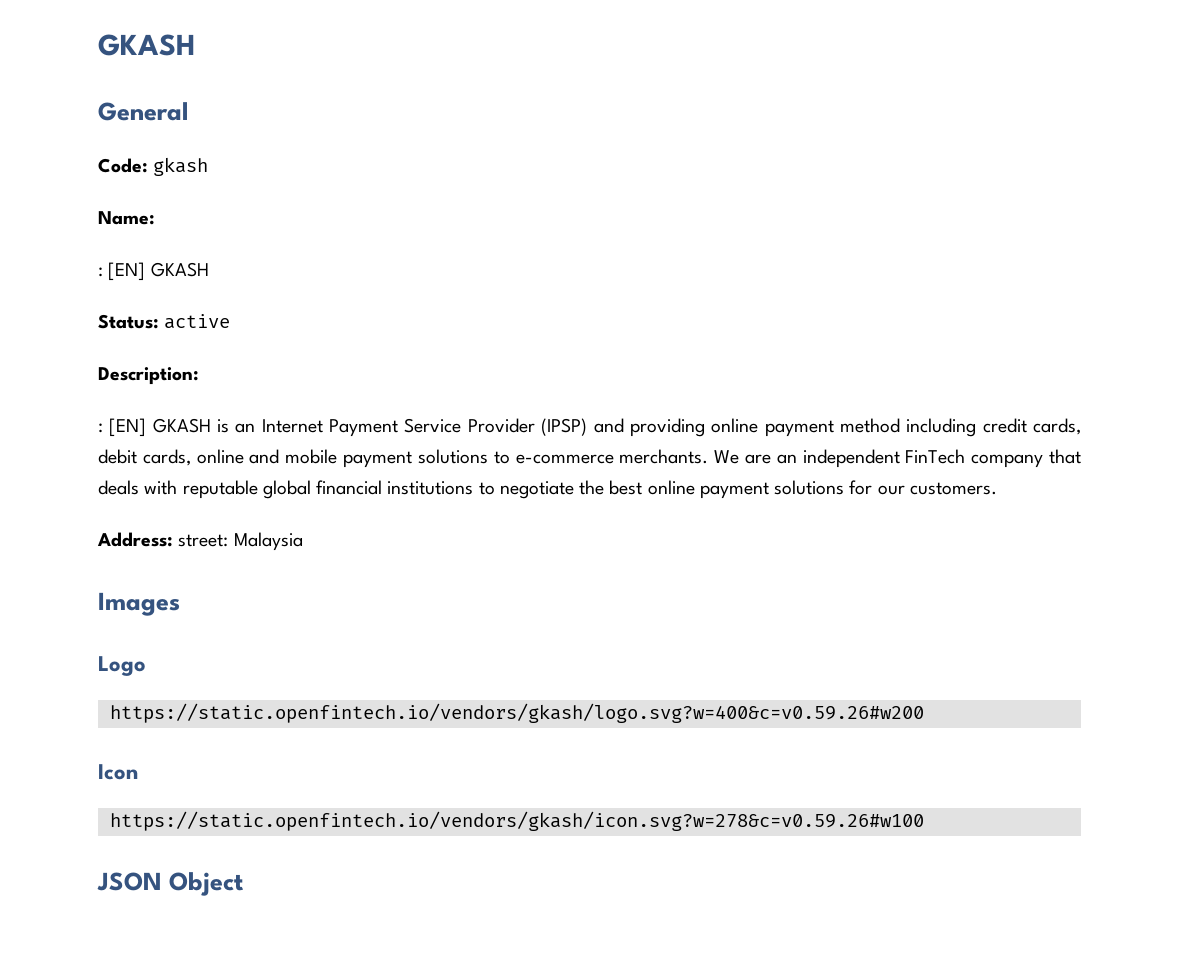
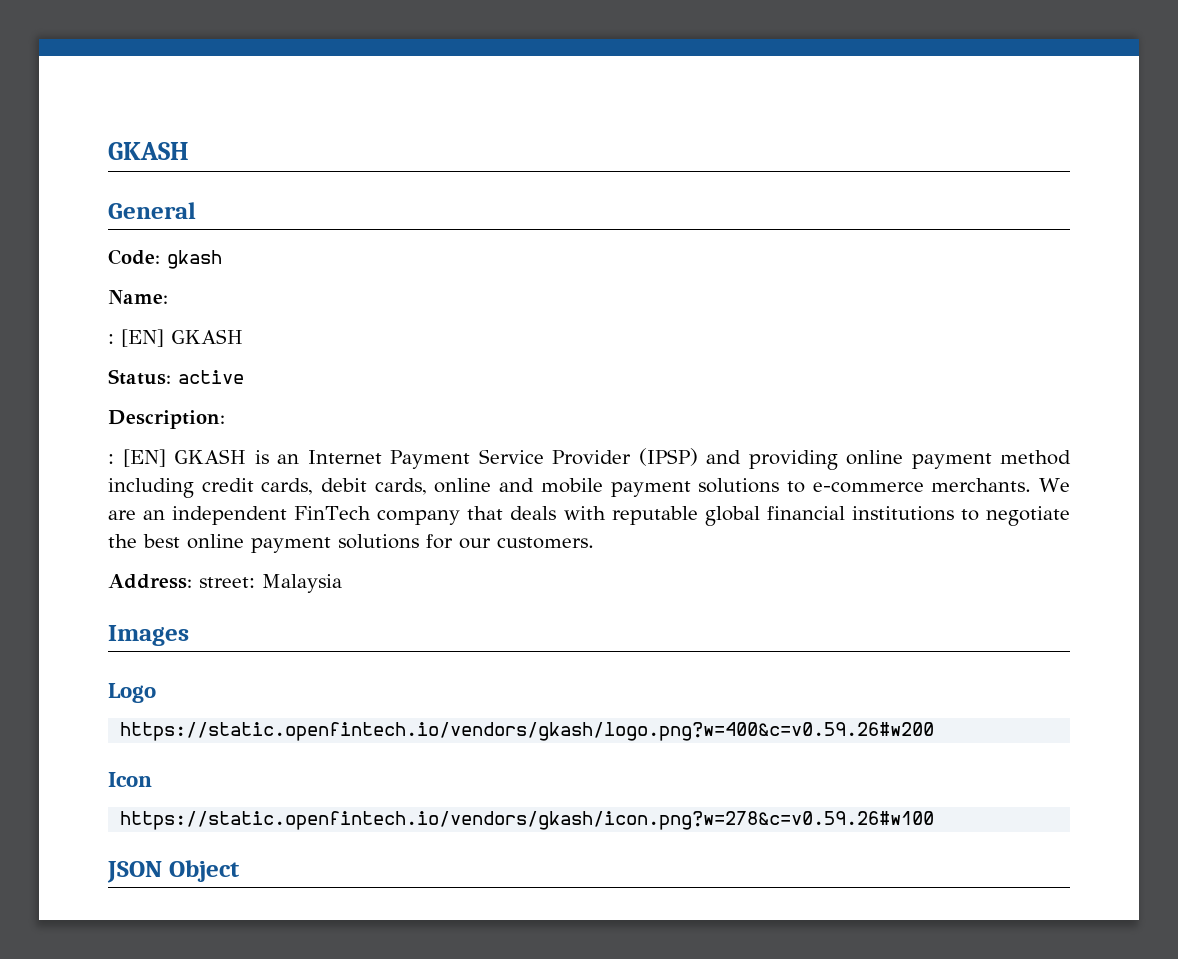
[109,703,924,723] https://static.openfintech.io/vendors/gkash/logo.svg?w=400&c=v0.59.26#w200 -> [120,722,935,741] https://static.openfintech.io/vendors/gkash/logo.png?w=400&c=v0.59.26#w200
[109,811,924,831] https://static.openfintech.io/vendors/gkash/icon.svg?w=278&c=v0.59.26#w100 -> [120,811,935,830] https://static.openfintech.io/vendors/gkash/icon.png?w=278&c=v0.59.26#w100

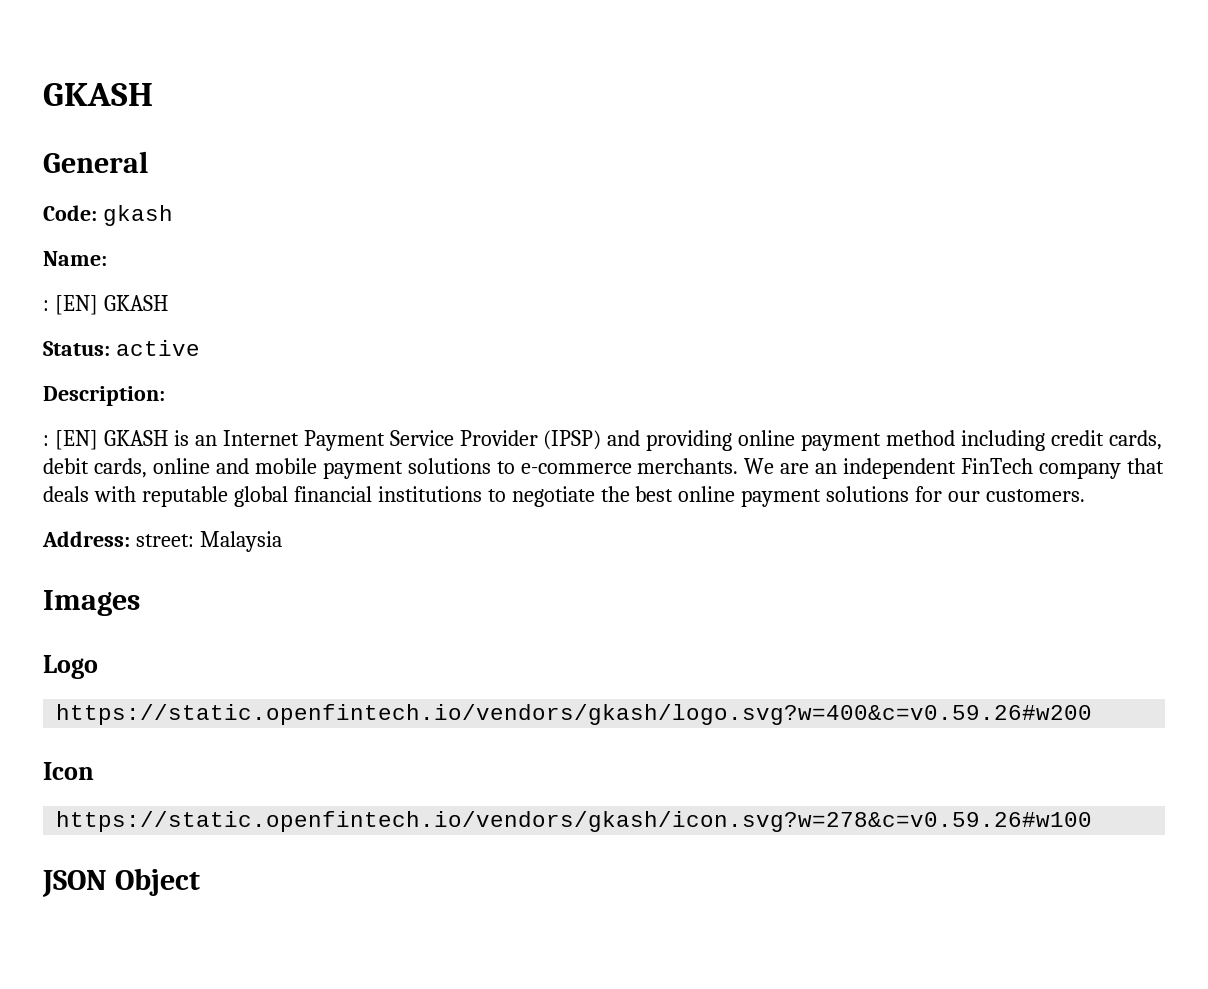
[120,722,935,741] https://static.openfintech.io/vendors/gkash/logo.png?w=400&c=v0.59.26#w200 -> [56,704,1093,725] https://static.openfintech.io/vendors/gkash/logo.svg?w=400&c=v0.59.26#w200
[120,811,935,830] https://static.openfintech.io/vendors/gkash/icon.png?w=278&c=v0.59.26#w100 -> [56,811,1093,832] https://static.openfintech.io/vendors/gkash/icon.svg?w=278&c=v0.59.26#w100

